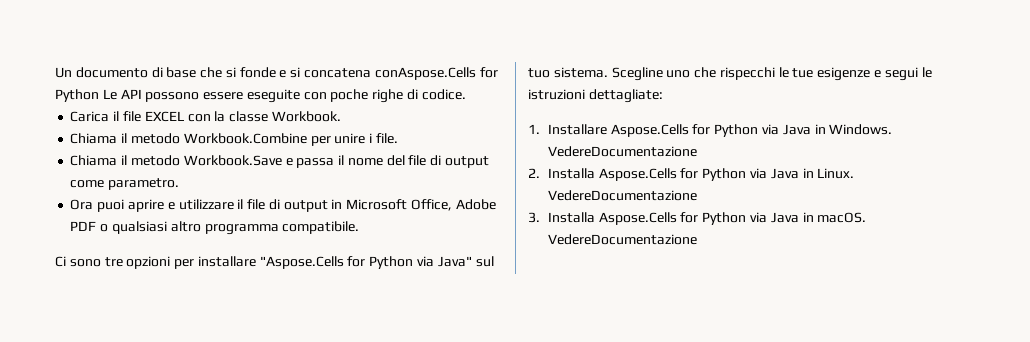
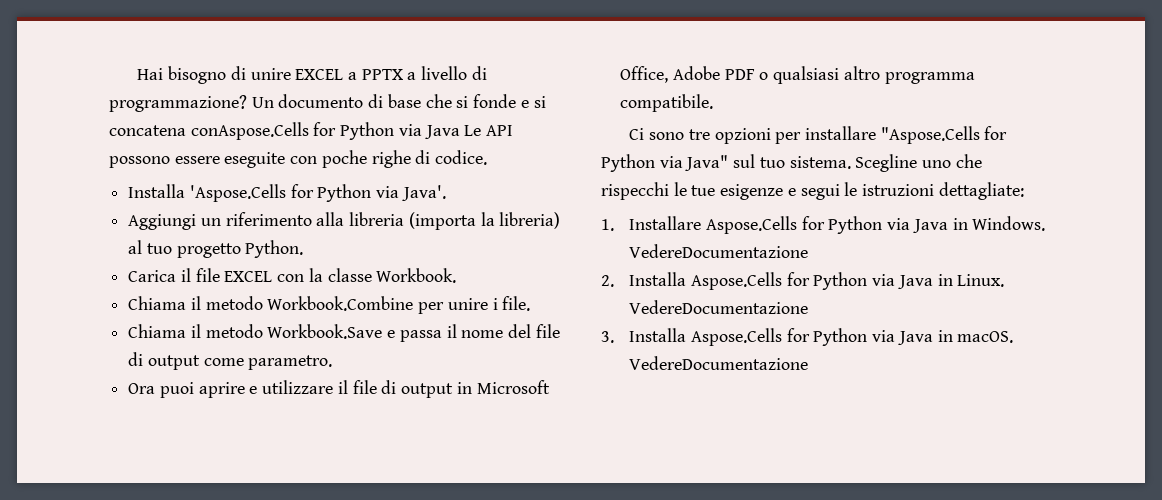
(55, 72) none -> [137,66,487,84] [109,95,247,112] Hai bisogno di unire EXCEL a PPTX a livello di programmazione?
(99, 95) none -> [398,124,460,139] via Java
(466, 94) none -> [128,184,446,202] [128,212,561,230] [128,240,304,258] // Installa 'Aspose.Cells for Python via Java'. // Aggiungi un riferimento alla libreria (importa la libreria) al tuo progetto Python.

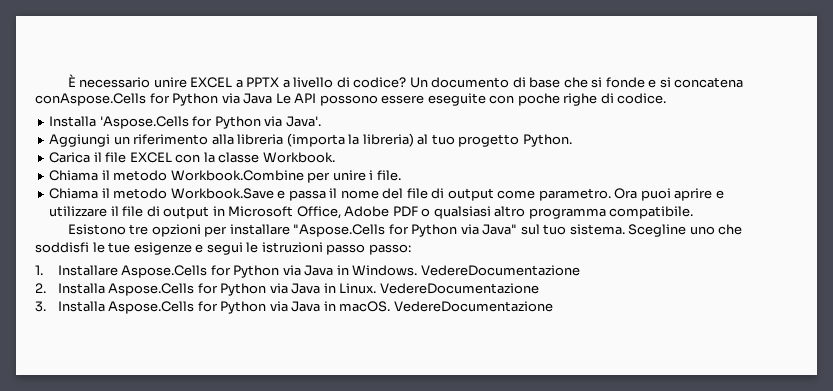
[137,66,246,84] Hai bisogno di -> [67,74,151,88] È necessario
[109,95,247,112] programmazione? -> [353,77,407,88] codice?
(333, 362) // -> (611, 194) none
[629,128,685,140] Ci sono -> [67,224,126,235] Esistono
[601,182,669,200] rispecchi -> [35,242,89,253] soddisfi
[938,182,1024,200] dettagliate: -> [326,244,411,255] passo passo:

